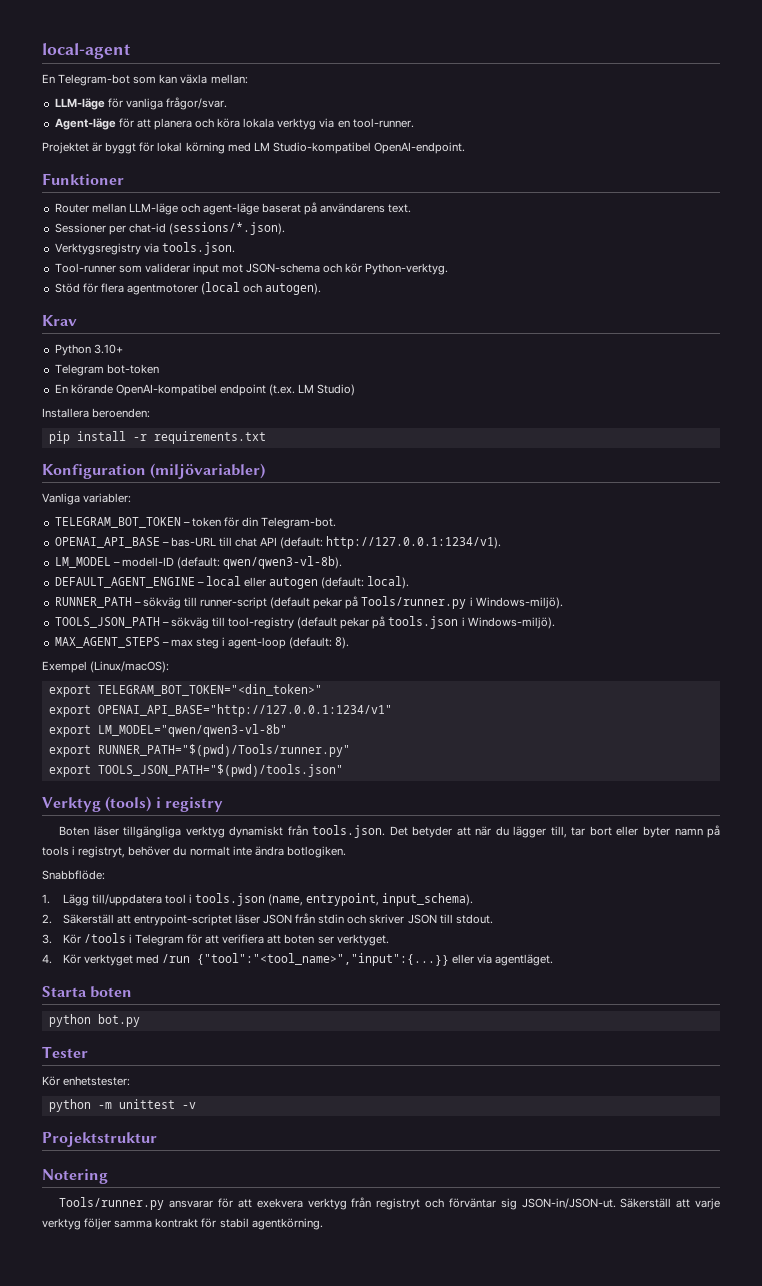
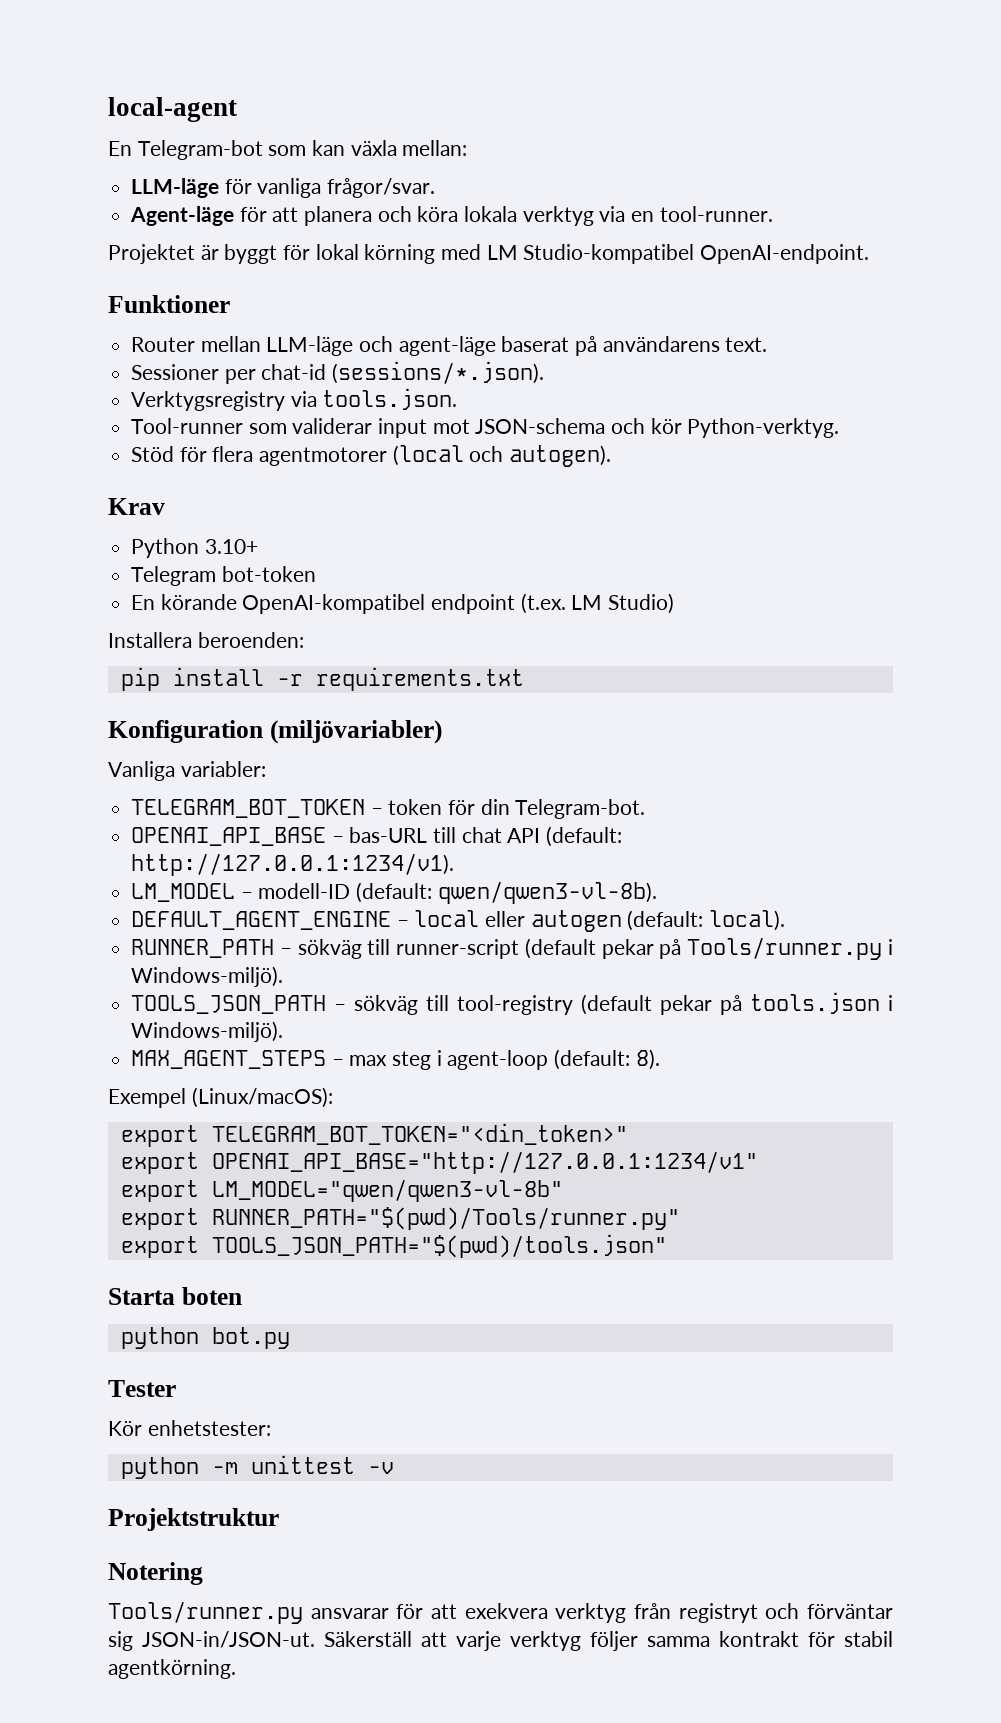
[42,796,223,812] [59,825,720,838] [42,846,346,858] [42,870,105,880] [42,893,474,906] [42,913,493,926] [42,933,389,946] [42,953,554,966] // Verktyg (tools) i registry // Boten läser tillgängliga verktyg dynamiskt från tools.json. Det betyder att när du lägger till, tar bort eller byter namn på tools i registryt, behöver du normalt inte ändra botlogiken. // Snabbflöde: // 1. Lägg till/uppdatera tool i tools.json (name, entrypoint, input_schema). // 2. Säkerställ att entrypoint-scriptet läser JSON från stdin och skriver JSON till stdout. // 3. Kör /tools i Telegram för att verifiera att boten ser verktyget. // 4. Kör verktyget med /run {"tool":"<tool_name>","input":{...}} eller via agentläget. -> (667, 1246) none

